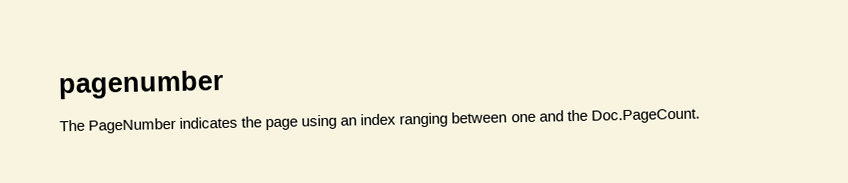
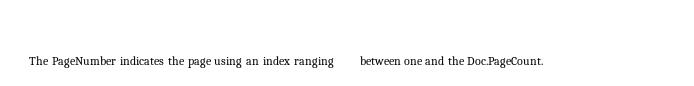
[58,69,225,100] pagenumber // -> (29, 60) none

